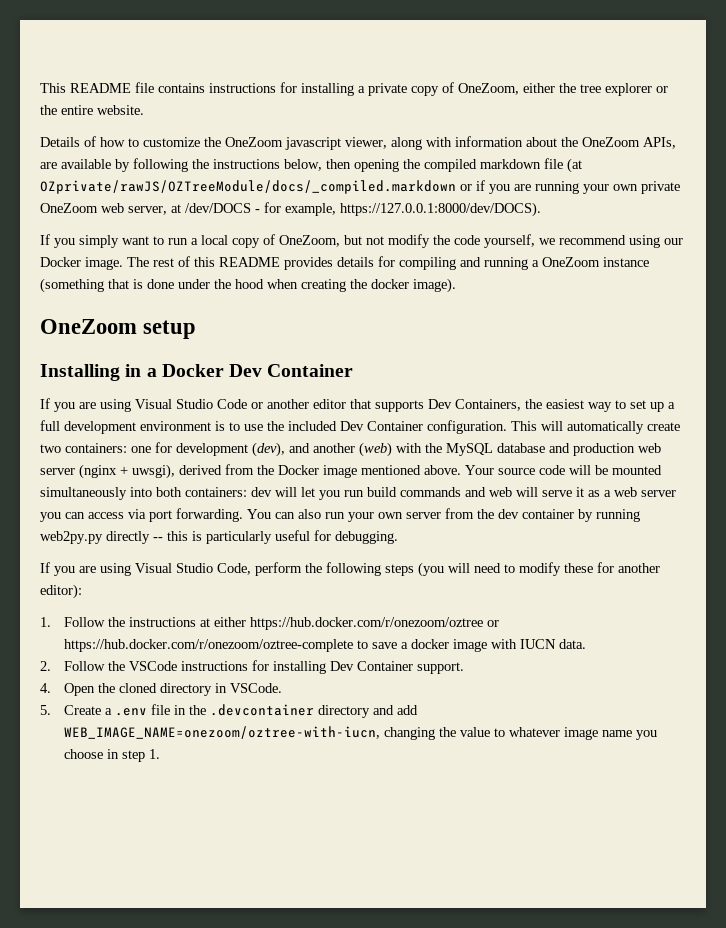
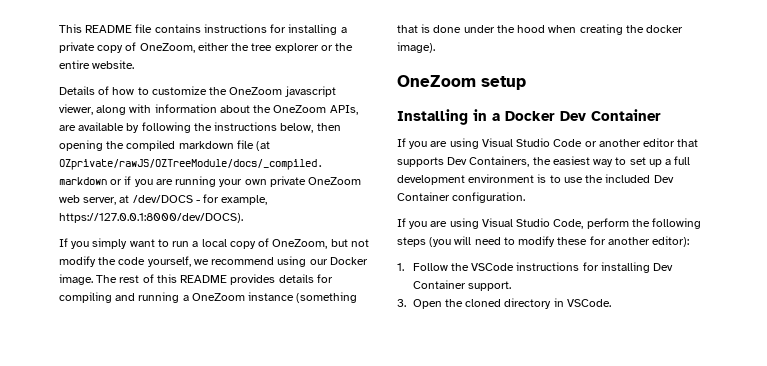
[511,421,680,434] [40,442,661,457] [40,464,662,479] [40,487,676,500] [40,508,640,522] [40,530,398,544] This will automatically create two containers: one for development (dev), and another (web) with the MySQL database and production web server (nginx + uwsgi), derived from the Docker image mentioned above. Your source code will be mounted simultaneously into both containers: dev will let you run build commands and web will serve it as a web server you can access via port forwarding. You can also run your own server from the dev container by running web2py.py directly -- this is particularly useful for debugging. -> (526, 197) none
[129,617,500,630] [64,639,587,652] [40,661,126,671] instructions at either https://hub.docker.com/r/onezoom/oztree or https://hub.docker.com/r/onezoom/oztree-complete to save a docker image with IUCN data. // 2. Follow the -> (469, 267) none
[40,683,51,693] 4. -> [397,299,406,307] 3.
[40,704,419,718] [64,726,658,740] [64,749,161,762] // 5. Create a .env file in the .devcontainer directory and add WEB_IMAGE_NAME=onezoom/oztree-with-iucn, changing the value to whatever image name you choose in step 1. -> (611, 303) none

